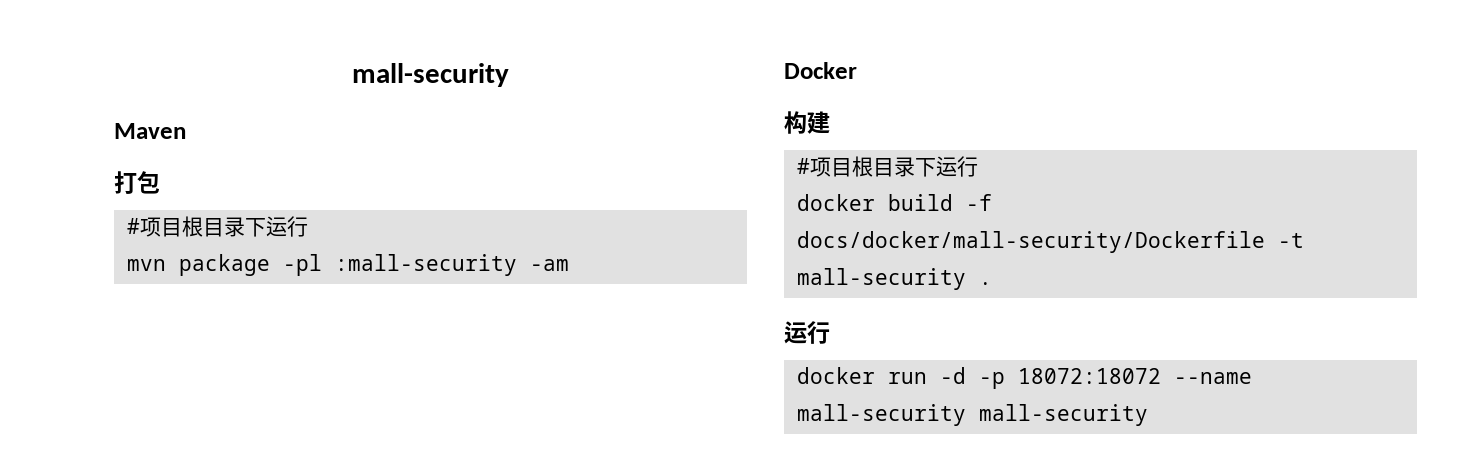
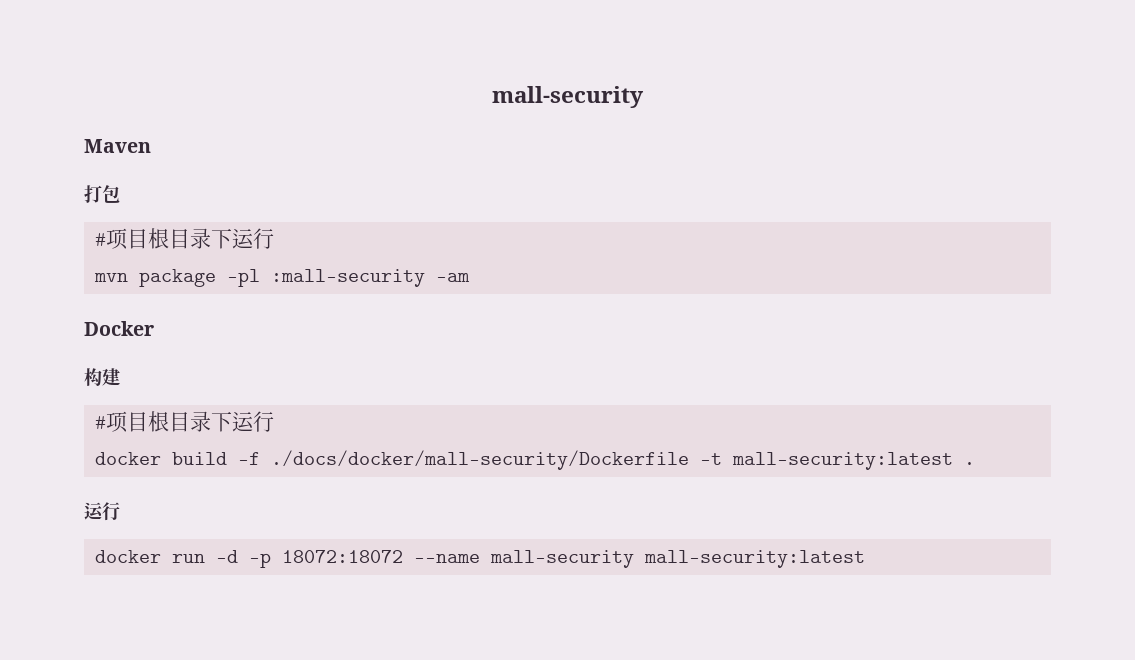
[797,231,1305,253] [797,268,967,290] docs/docker/mall-security/Dockerfile -t mall-security -> [270,450,953,470] ./docs/docker/mall-security/Dockerfile -t mall-security:latest
[979,404,1149,426] mall-security -> [643,550,865,568] mall-security:latest

